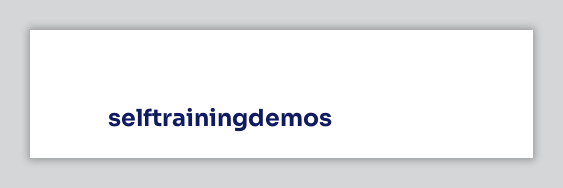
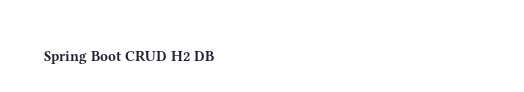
[108,107,332,132] selftrainingdemos -> [44,50,214,64] Spring Boot CRUD H2 DB

